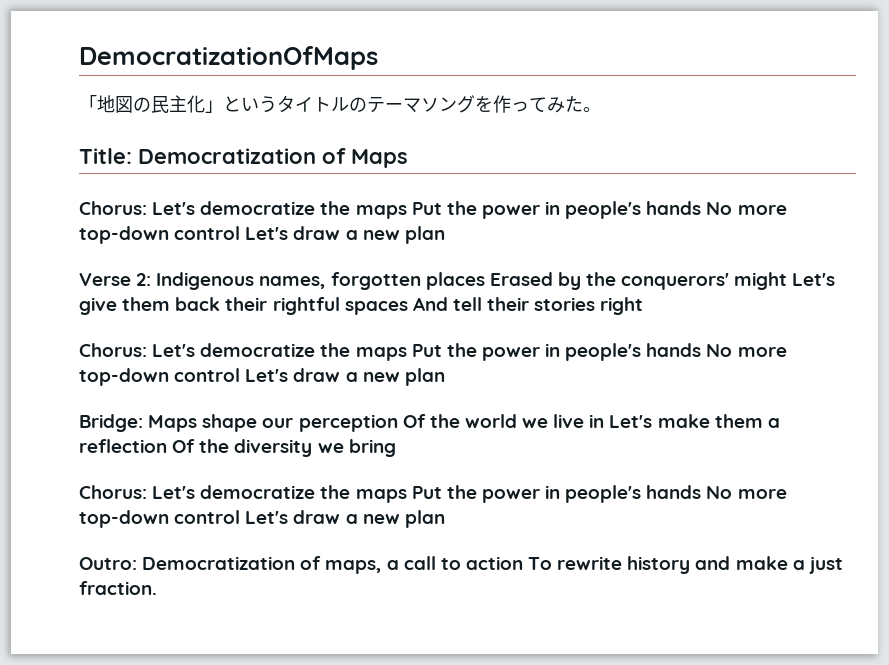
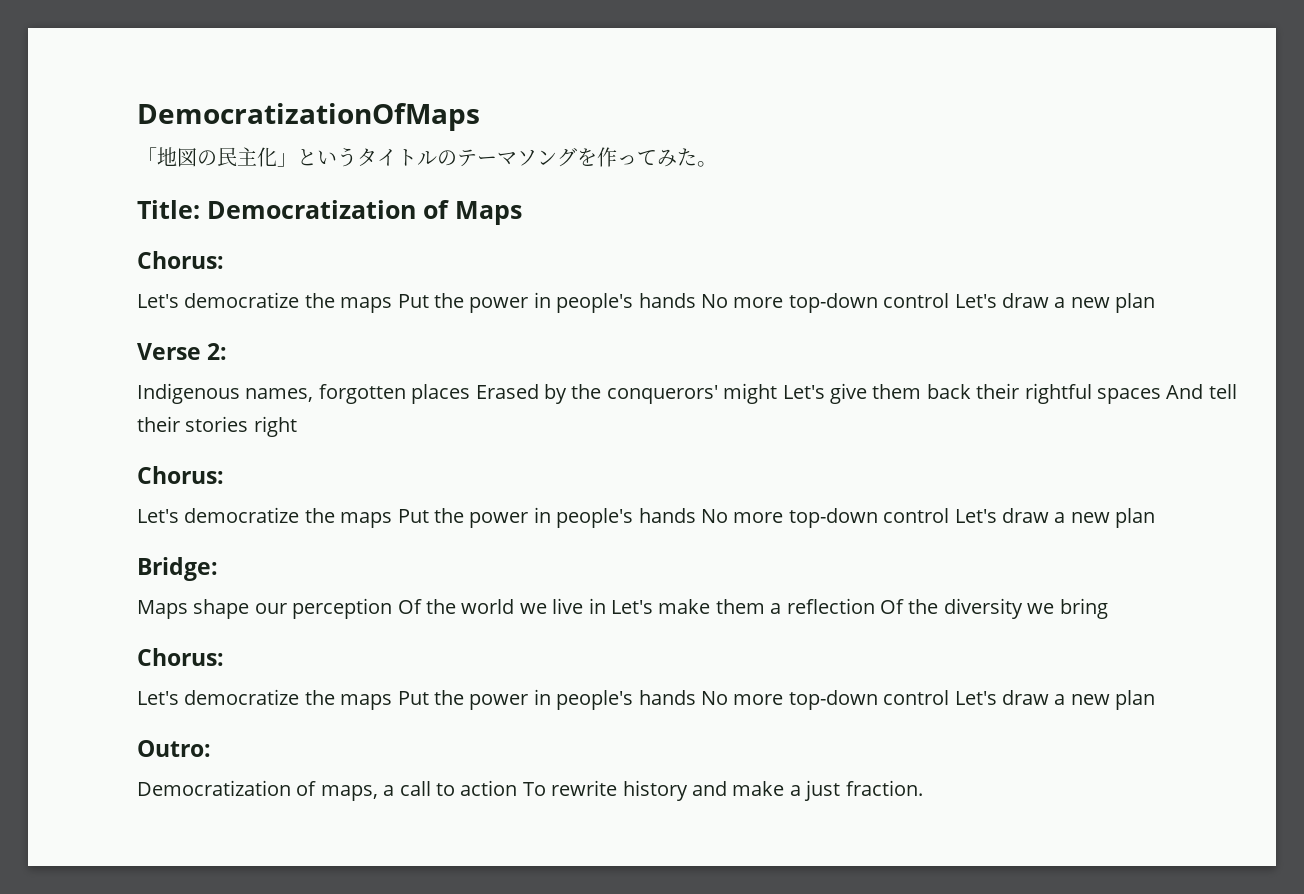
(147, 208) none -> (224, 260) //
(152, 279) none -> (228, 351) //
(147, 350) none -> (224, 475) //
(143, 423) none -> (218, 569) //
(147, 492) none -> (224, 657) //
(137, 563) none -> (211, 748) //

